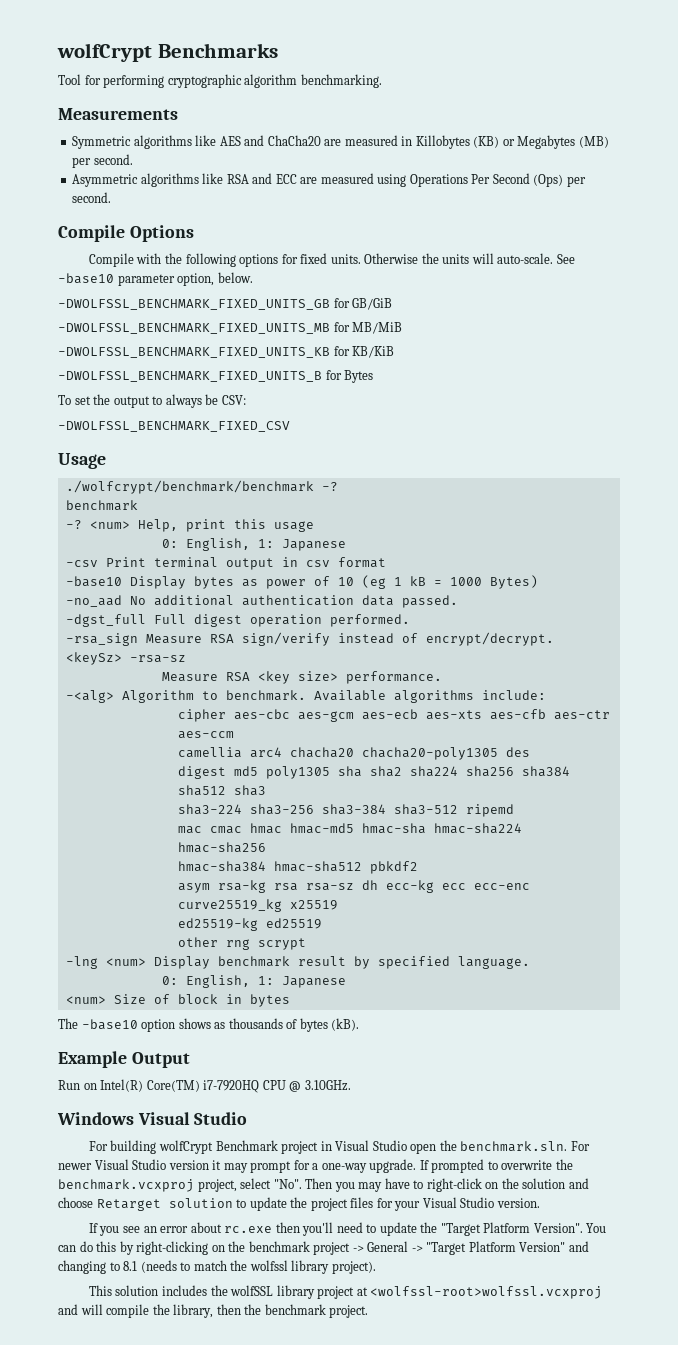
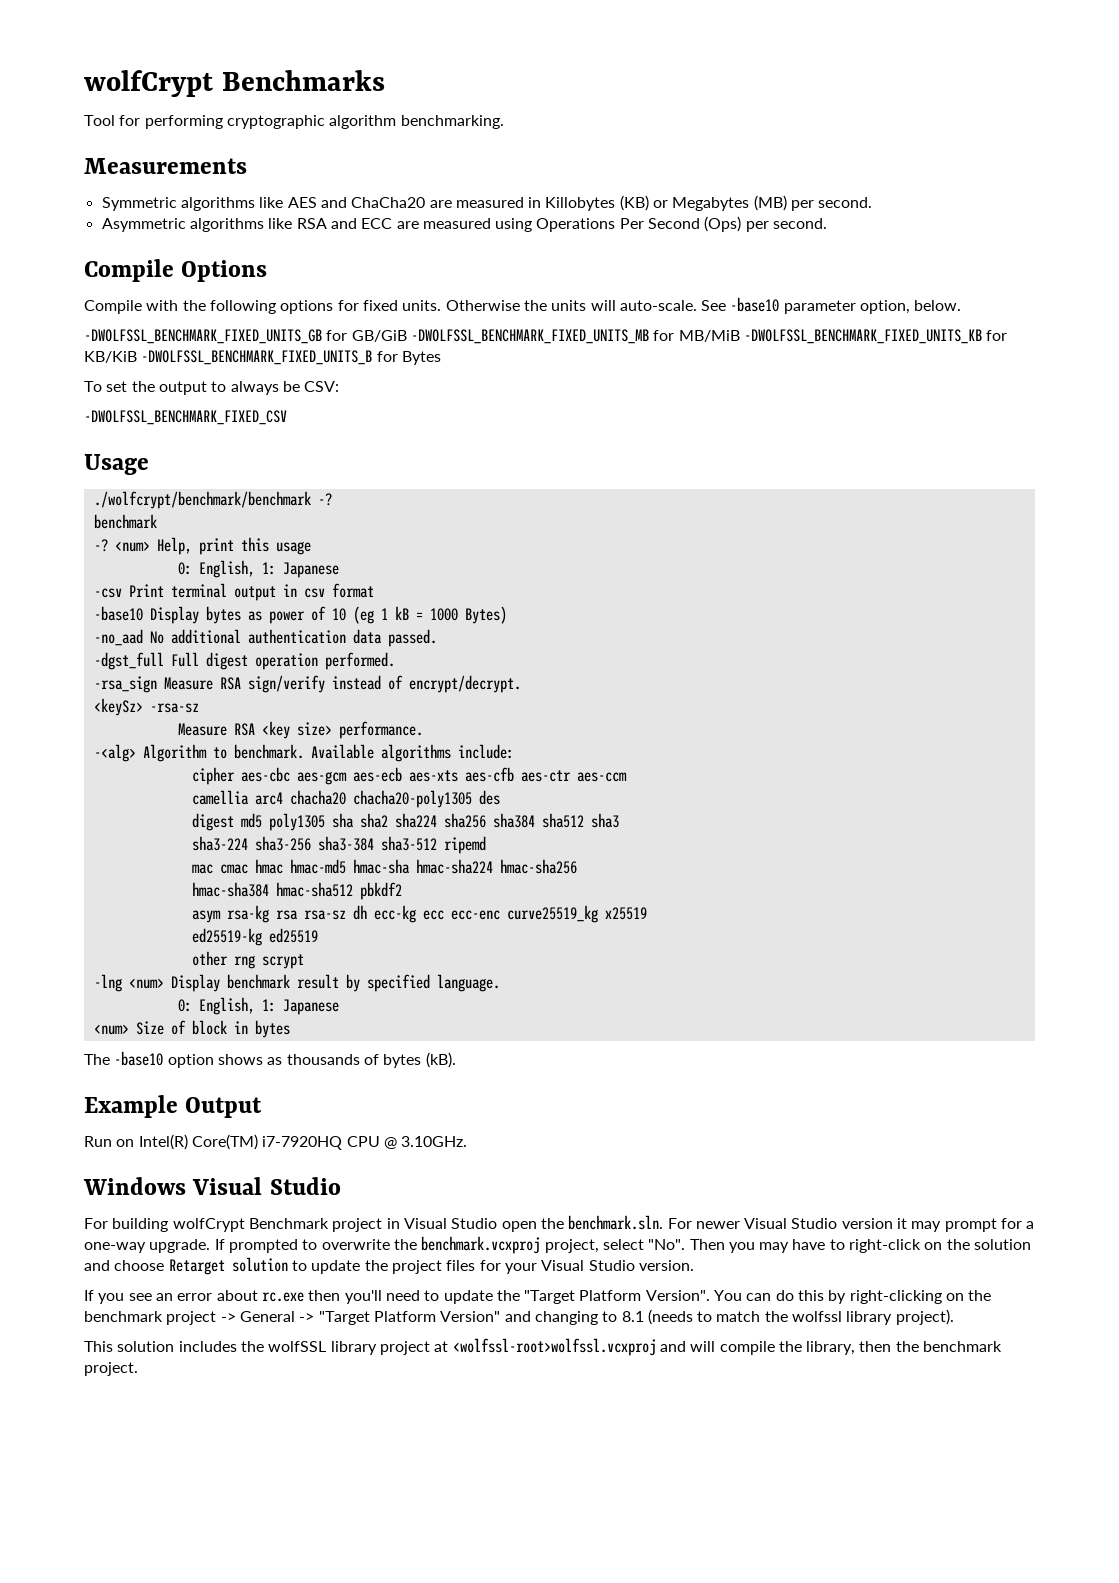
(393, 304) // -> (407, 336) none
(403, 328) // -> (740, 336) none
(395, 352) // -> (137, 357) none

